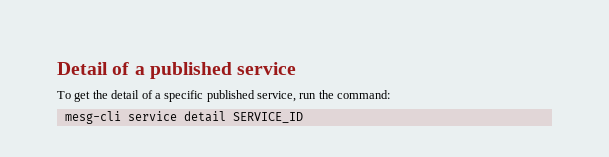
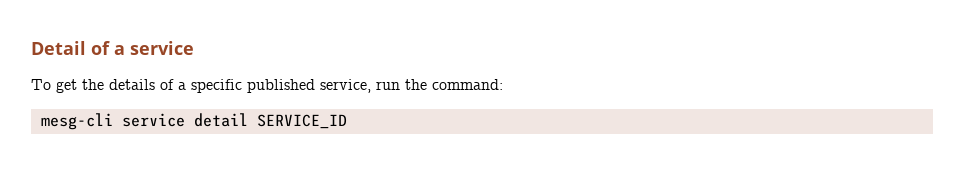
[149,62,232,79] published -> (125, 50) none
[111,90,140,99] detail -> [109,79,155,90] details

